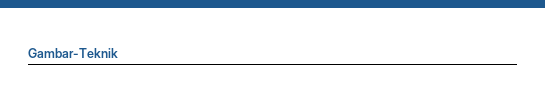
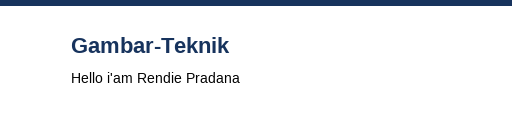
(118, 53) none -> [71,72,240,83] // Hello i'am Rendie Pradana

